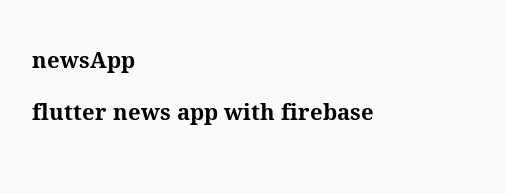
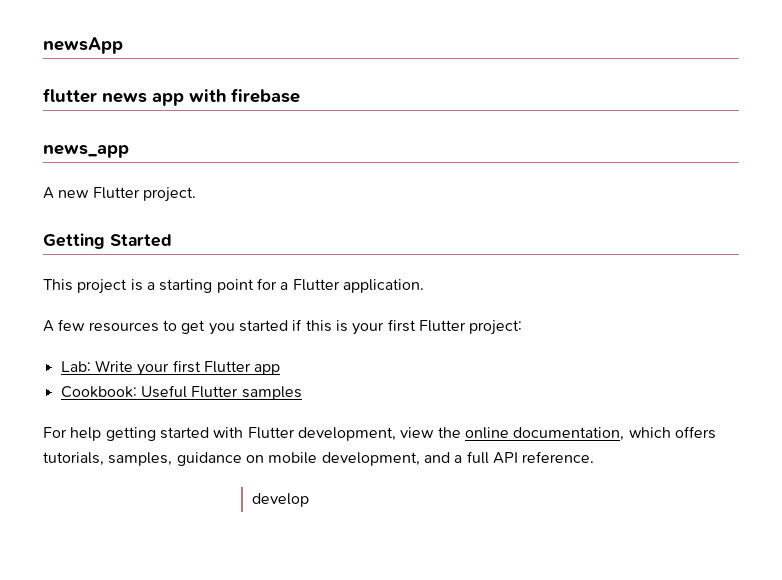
(374, 111) none -> [43,144,129,158] [43,187,196,202] [43,233,172,249] [43,278,424,294] [43,319,523,335] [60,360,281,376] [60,385,302,400] [43,426,716,441] [43,451,595,466] [251,493,309,507] // news_app // A new Flutter project. // Getting Started // This project is a starting point for a Flutter application. // A few resources to get you started if this is your first Flutter project: // Lab: Write your first Flutter app // Cookbook: Useful Flutter samples // For help getting started with Flutter development, view the online documentation, which offers tutorials, samples, guidance on mobile development, and a full API reference. // develop

